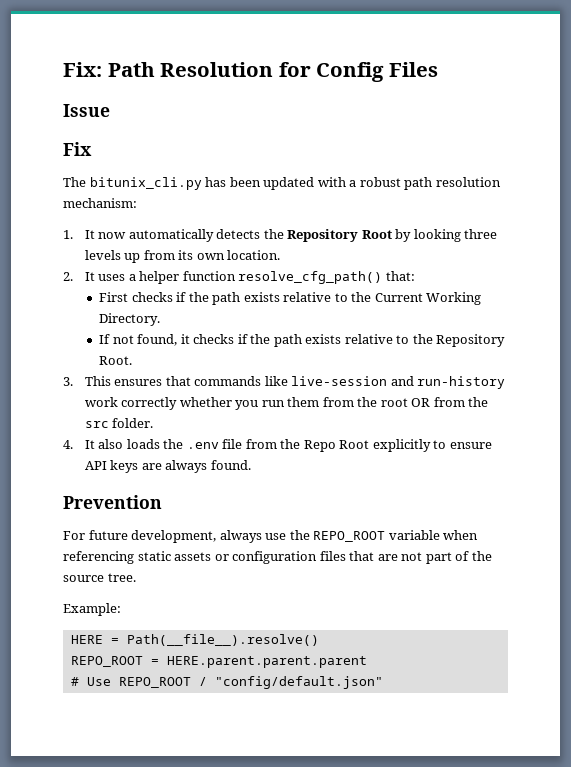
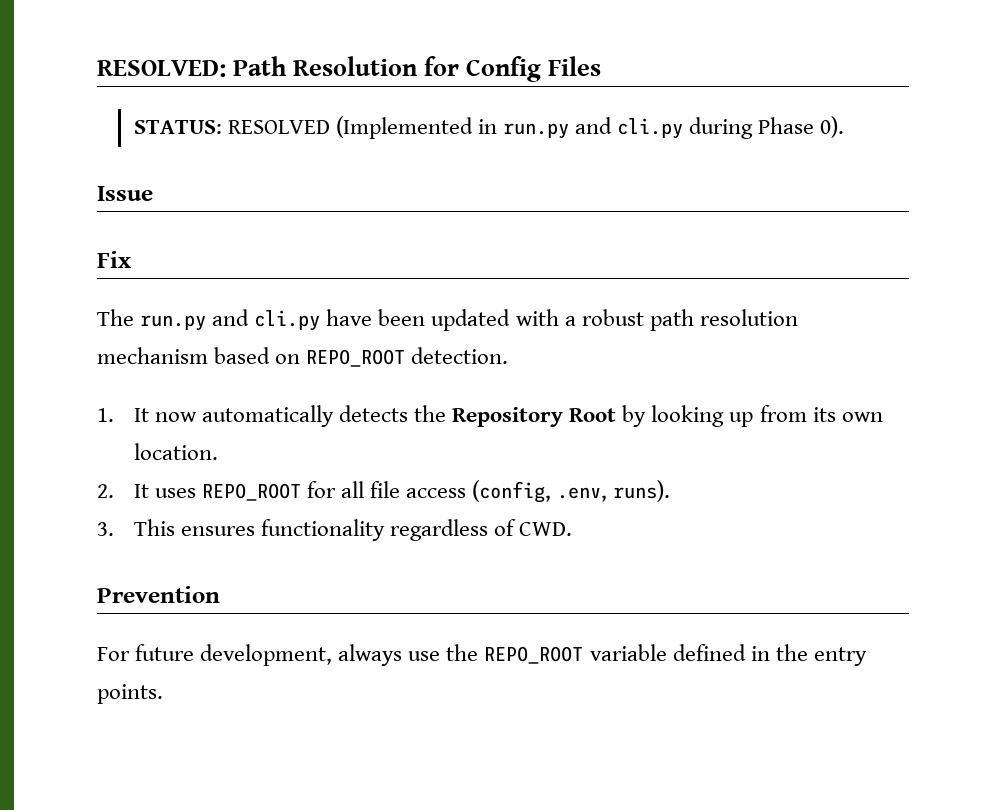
[63,62,102,77] Fix: -> [97,60,226,77] RESOLVED:
(438, 69) none -> [133,116,845,139] // STATUS: RESOLVED (Implemented in run.py and cli.py during Phase 0).
[89,177,227,190] bitunix_cli.py has -> [140,309,373,331] run.py and cli.py have
[63,198,137,208] mechanism: -> [97,347,509,367] mechanism based on REPO_ROOT detection.
[464,229,498,239] [84,250,121,260] three levels -> (725, 416) none
[128,271,415,284] [99,292,482,305] [99,313,161,326] [99,334,506,347] [99,356,133,365] [63,376,506,389] [84,397,489,410] [84,418,154,428] [63,439,492,452] [84,460,251,473] a helper function resolve_cfg_path() that: // First checks if the path exists relative to the Current Working Directory. // If not found, it checks if the path exists relative to the Repository Root. // 3. This ensures that commands like live-session and run-history work correctly whether you run them from the root OR from the src folder. // 4. It also loads the .env file from the Repo Root explicitly to ensure API keys are always found. -> [201,480,671,503] [97,519,573,541] REPO_ROOT for all file access (config, .env, runs). // 3. This ensures functionality regardless of CWD.
[443,530,479,540] [63,551,492,564] [63,573,136,582] [63,603,121,616] [70,634,319,646] [70,656,367,668] [70,676,383,689] when referencing static assets or configuration files that are not part of the source tree. // Example: // HERE = Path(__file__).resolve() // REPO_ROOT = HERE.parent.parent.parent // # Use REPO_ROOT / "config/default.json" -> [672,644,867,666] [97,684,163,704] defined in the entry points.

